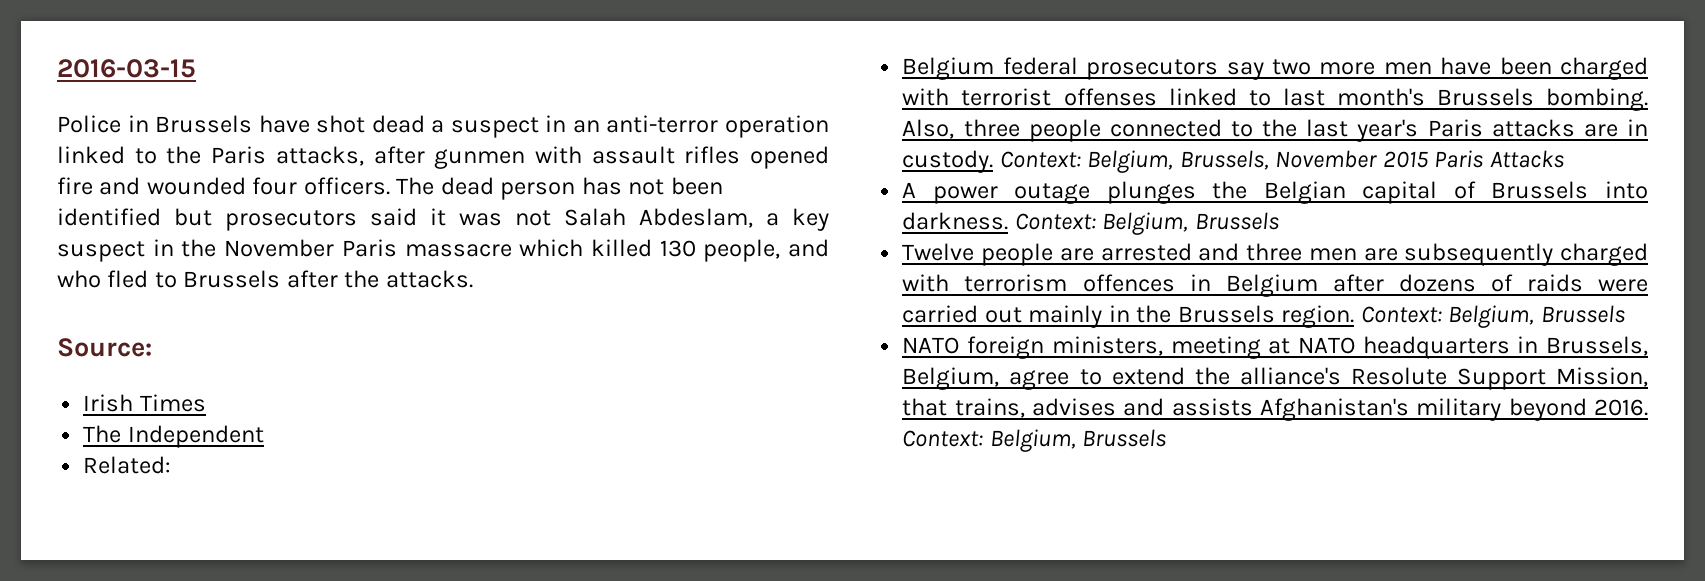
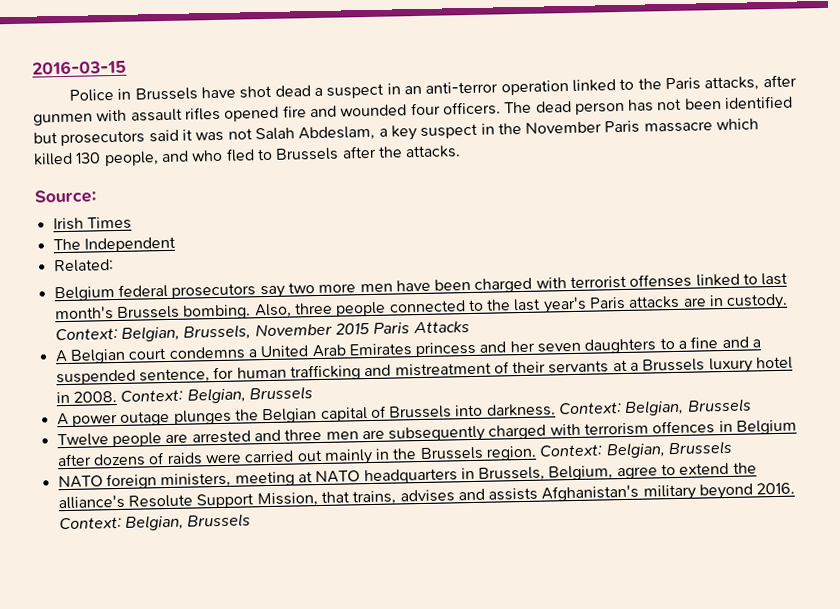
[1087,150,1174,173] Belgium, -> [120,325,180,342] Belgian,
(1564, 159) none -> [54,336,762,364] [55,356,794,386] [55,386,313,404] // A Belgian court condemns a United Arab Emirates princess and her seven daughters to a fine and a suspended sentence, for human trafficking and mistreatment of their servants at a Brussels luxury hotel in 2008. Context: Belgian, Brussels
[1102,212,1189,235] Belgium, -> [624,399,685,416] Belgian,
[1448,305,1535,328] Belgium, -> [605,442,666,459] Belgian,
[989,429,1076,452] Belgium, -> [124,514,184,531] Belgian,

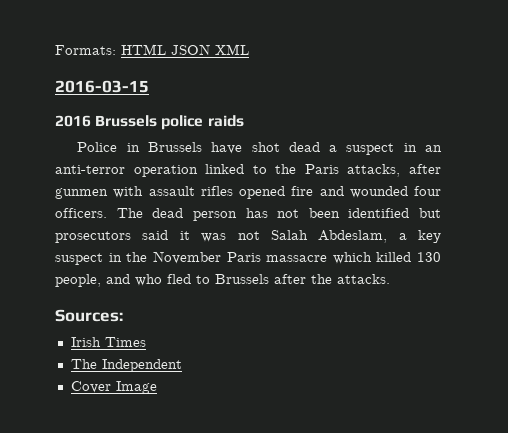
[32,59,127,75] 2016-03-15 -> [55,44,249,55] [55,80,149,93] [55,115,244,130] Formats: HTML JSON XML // 2016-03-15 // 2016 Brussels police raids
[34,189,96,204] Source: -> [55,309,123,322] Sources:
[53,259,114,273] [53,272,789,302] [53,293,789,321] [54,321,470,342] [54,336,762,364] [55,356,794,386] [55,386,313,404] [56,398,752,427] [56,419,798,448] [56,440,734,467] [57,462,757,490] [57,482,796,510] [58,513,252,531] Related: // Belgium federal prosecutors say two more men have been charged with terrorist offenses linked to last month's Brussels bombing. Also, three people connected to the last year's Paris attacks are in custody. Context: Belgian, Brussels, November 2015 Paris Attacks // A Belgian court condemns a United Arab Emirates princess and her seven daughters to a fine and a suspended sentence, for human trafficking and mistreatment of their servants at a Brussels luxury hotel in 2008. Context: Belgian, Brussels // A power outage plunges the Belgian capital of Brussels into darkness. Context: Belgian, Brussels // Twelve people are arrested and three men are subsequently charged with terrorism offences in Belgium after dozens of raids were carried out mainly in the Brussels region. Context: Belgian, Brussels // NATO foreign ministers, meeting at NATO headquarters in Brussels, Belgium, agree to extend the alliance's Resolute Support Mission, that trains, advises and assists Afghanistan's military beyond 2016. Context: Belgian, Brussels -> [70,381,157,394] Cover Image

